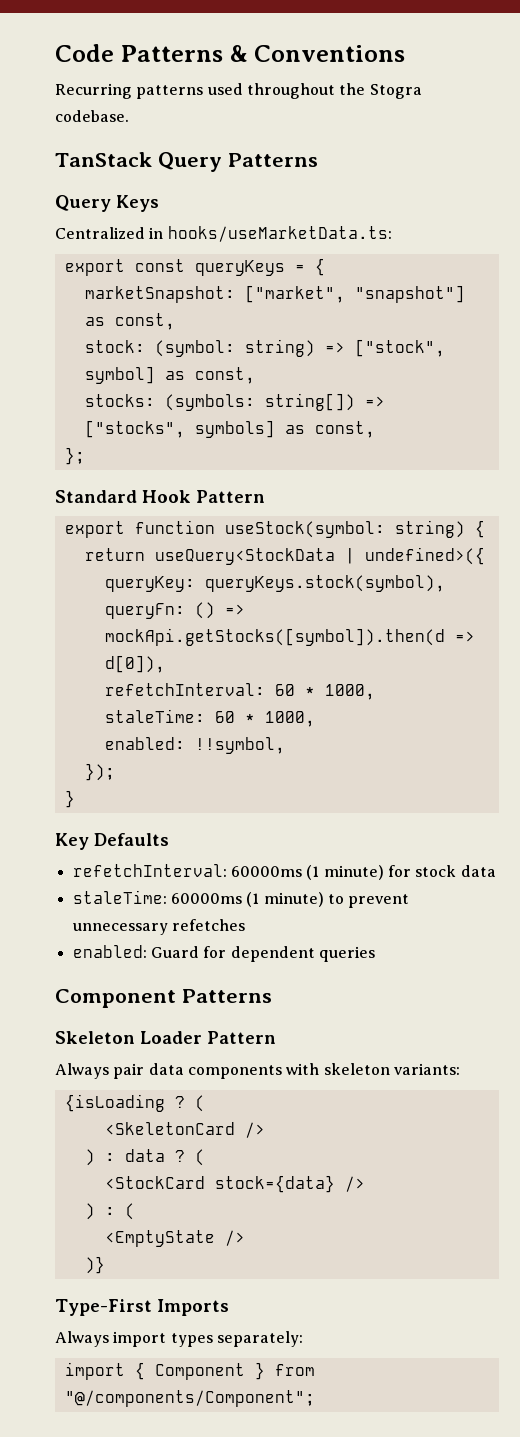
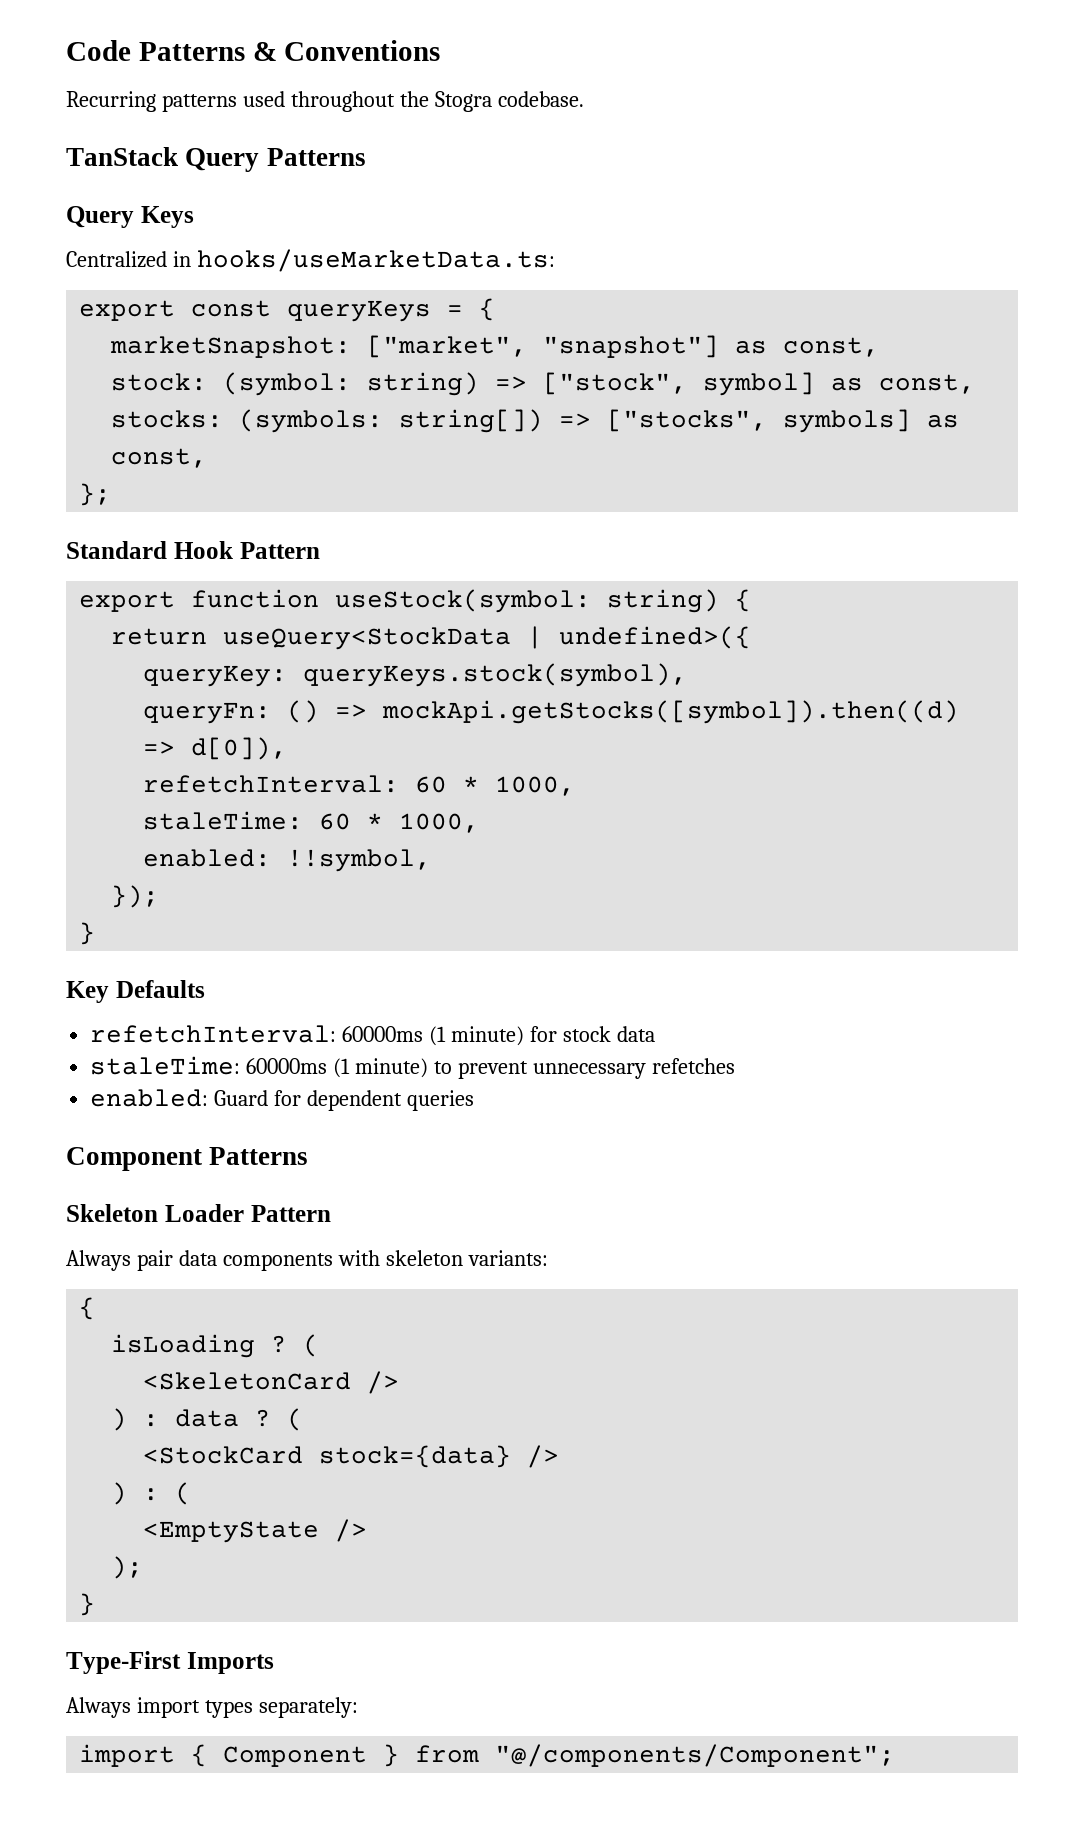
[104,628,445,646] mockApi.getStocks([symbol]).then(d -> [382,700,960,724] mockApi.getStocks([symbol]).then((d)
[64,1094,165,1112] {isLoading -> [79,1297,96,1320] [111,1334,256,1358] { // isLoading
[84,1256,105,1274] )} -> [111,1556,144,1579] [79,1593,96,1616] ); // }

